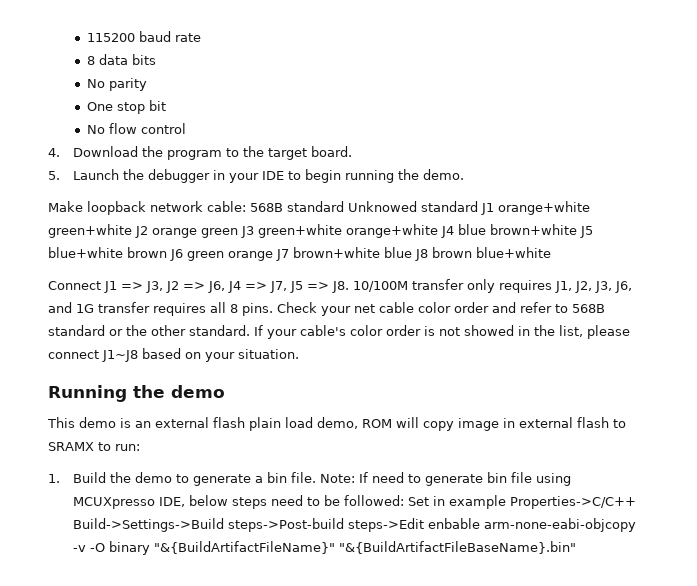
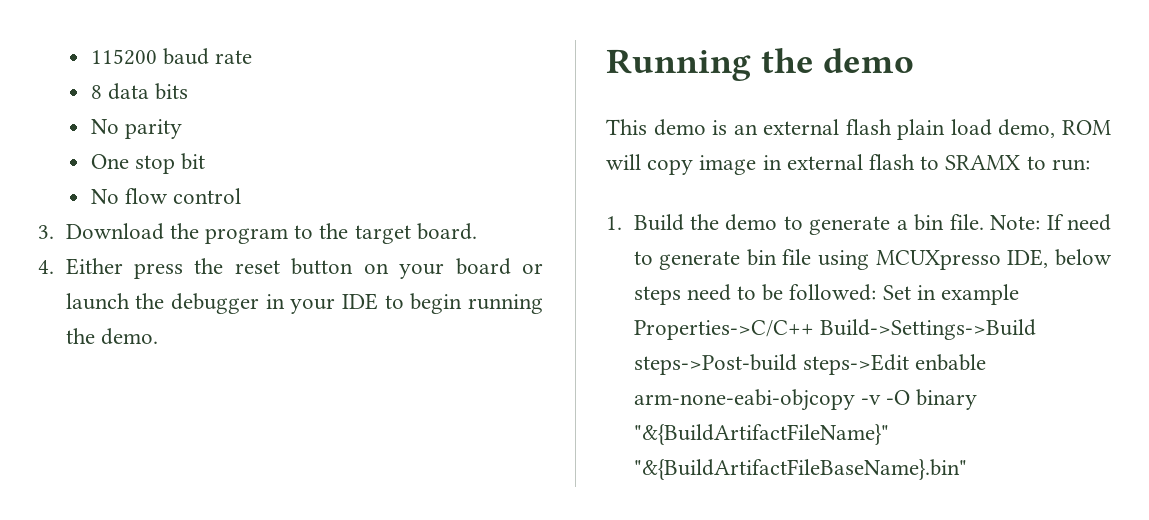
[48,148,60,157] 4. -> [38,225,54,239] 3.
[48,169,119,180] 5. Launch -> [38,258,543,279] [65,293,130,310] 4. Either press the reset button on your board or launch
[48,201,590,215] [48,224,593,238] [48,247,551,261] [48,279,632,293] [48,302,605,316] [48,325,630,339] [48,348,299,362] // Make loopback network cable: 568B standard Unknowed standard J1 orange+white green+white J2 orange green J3 green+white orange+white J4 blue brown+white J5 blue+white brown J6 green orange J7 brown+white blue J8 brown blue+white // Connect J1 => J3, J2 => J6, J4 => J7, J5 => J8. 10/100M transfer only requires J1, J2, J3, J6, and 1G transfer requires all 8 pins. Check your net cable color order and refer to 568B standard or the other standard. If your cable's color order is not showed in the list, please connect J1~J8 based on your situation. -> (158, 336) none

